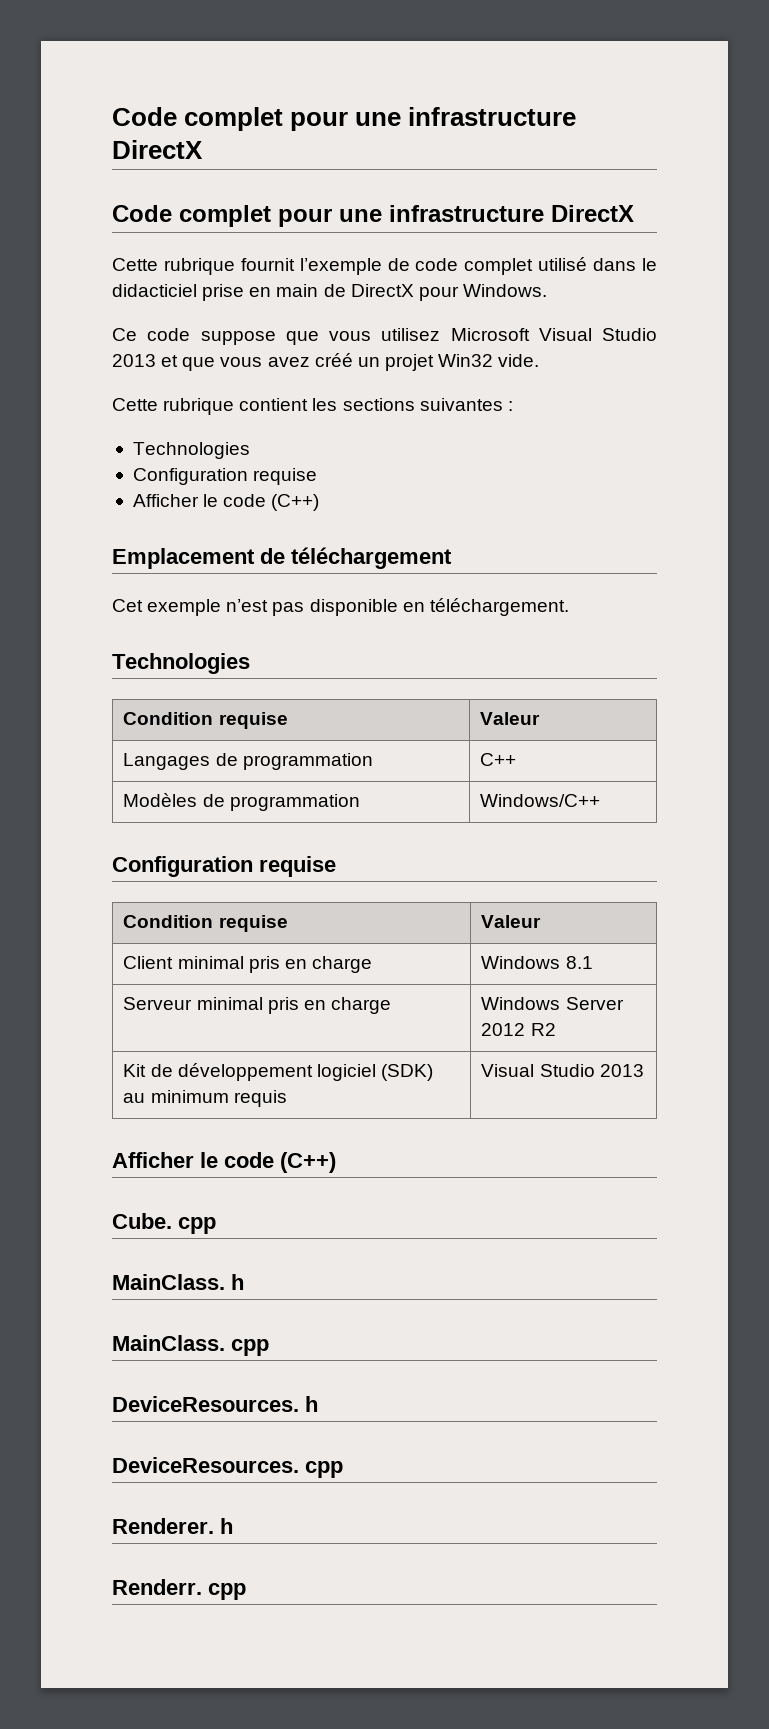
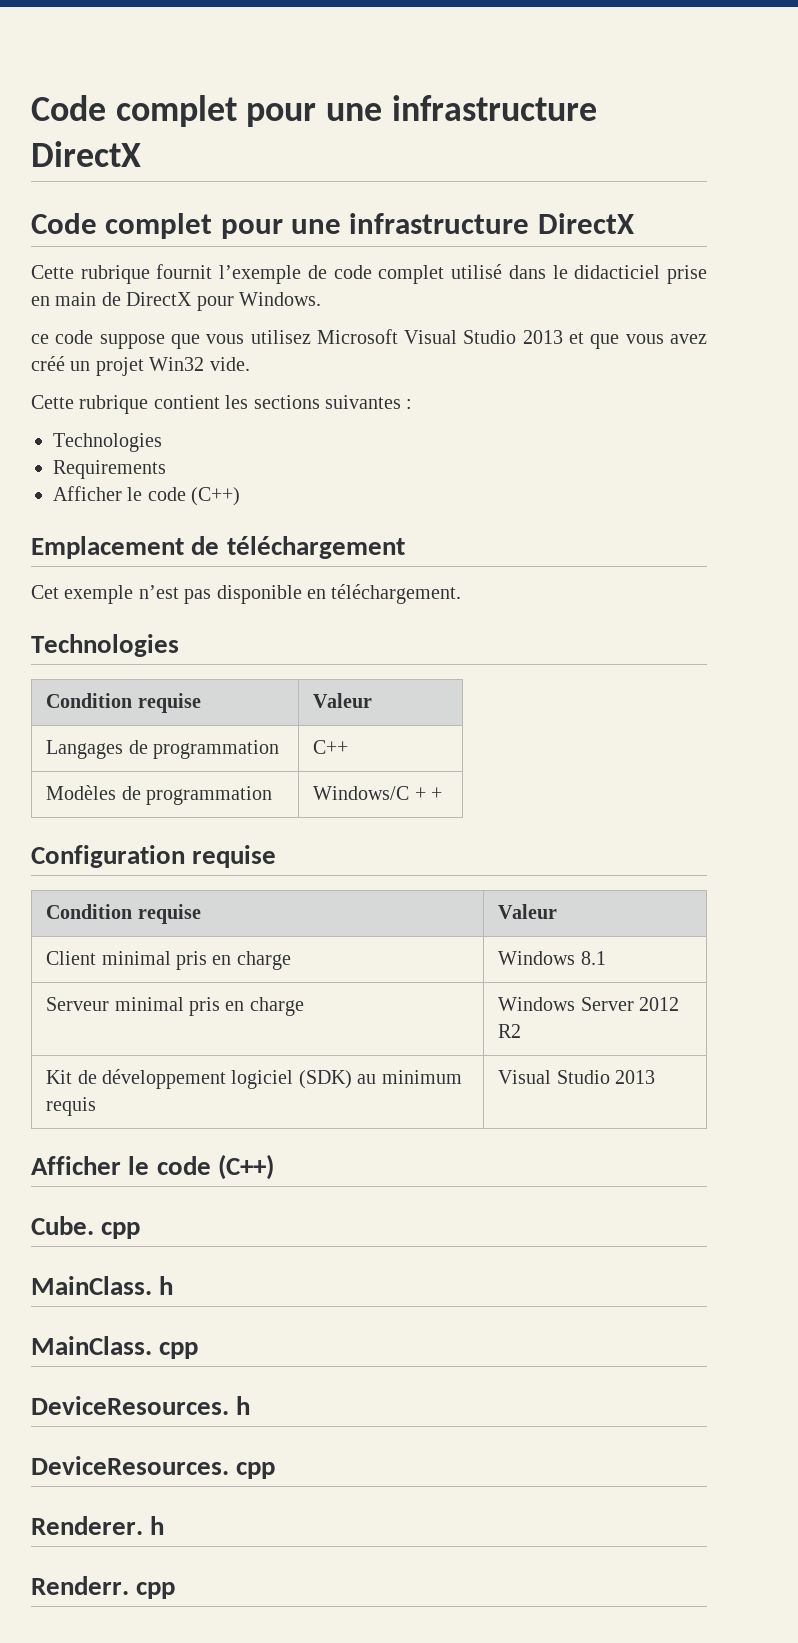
[112,328,137,341] Ce -> [31,334,49,344] ce
[132,468,318,485] Configuration requise -> [53,460,166,479] Requirements
[480,794,601,807] Windows/C++ -> [313,786,443,800] Windows/C + +

